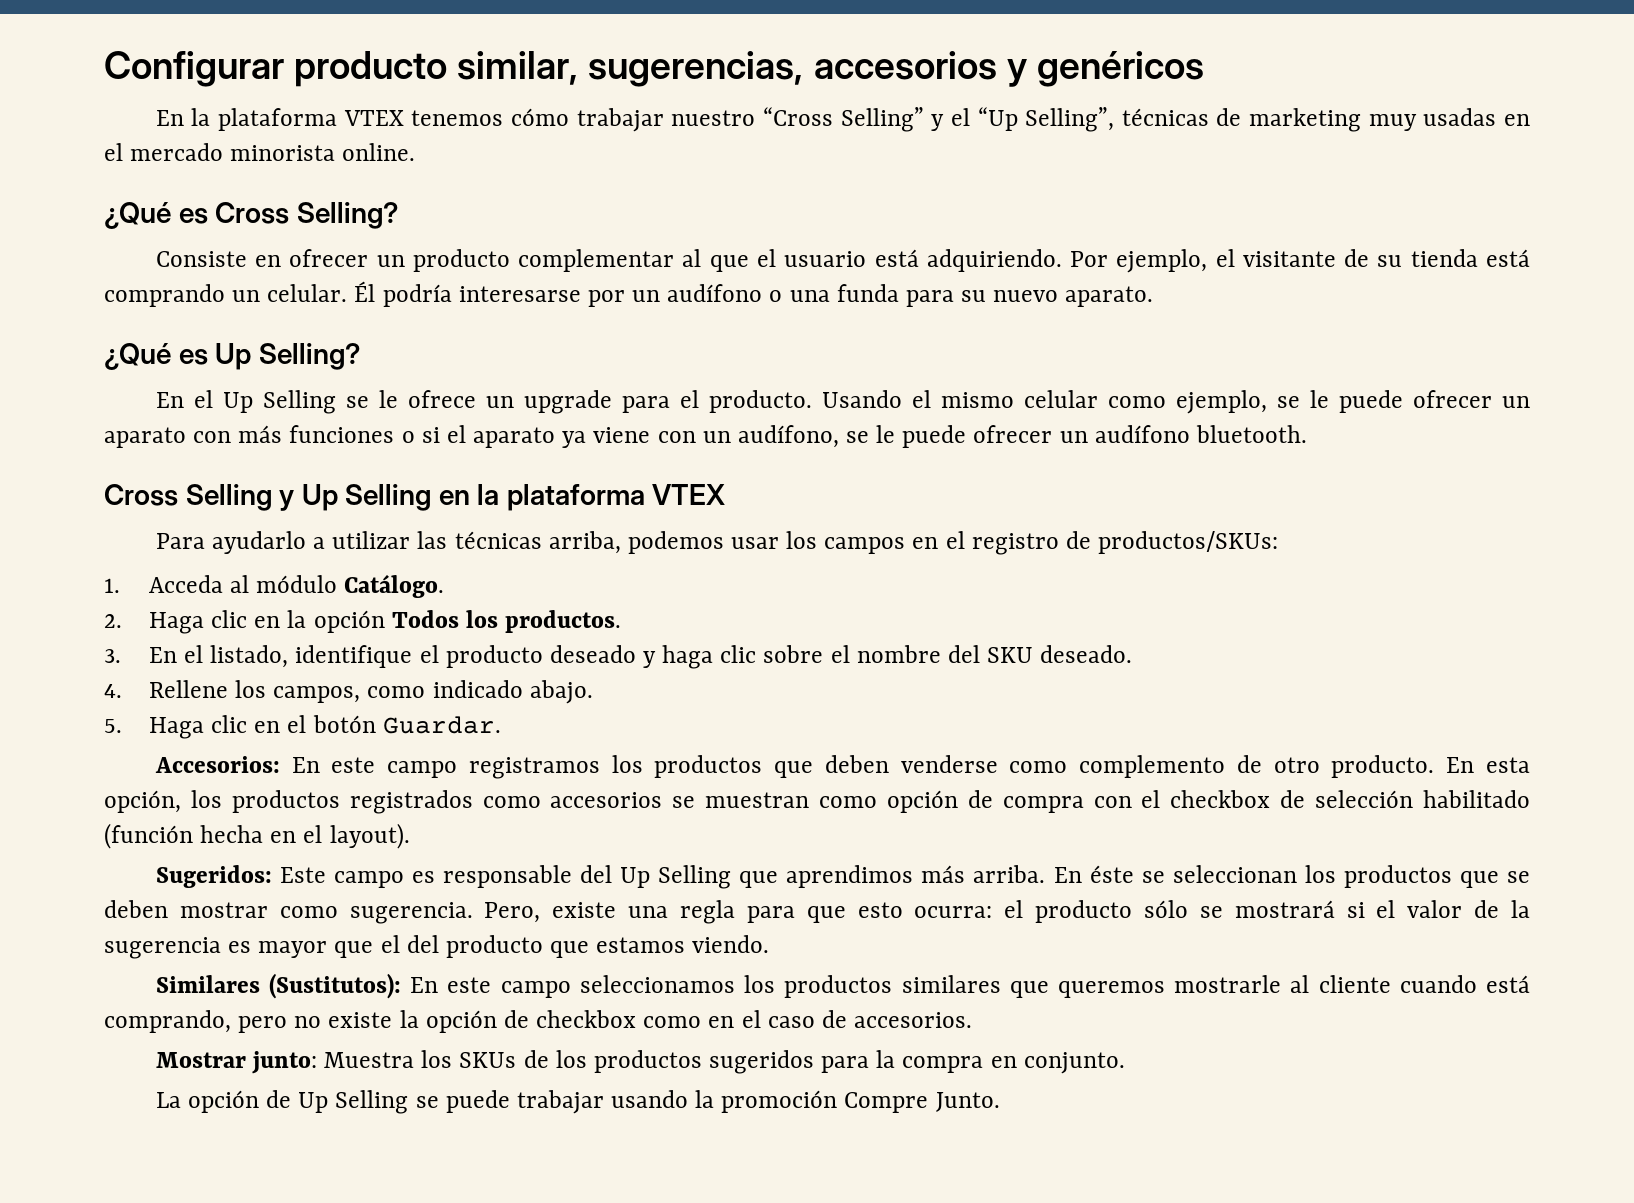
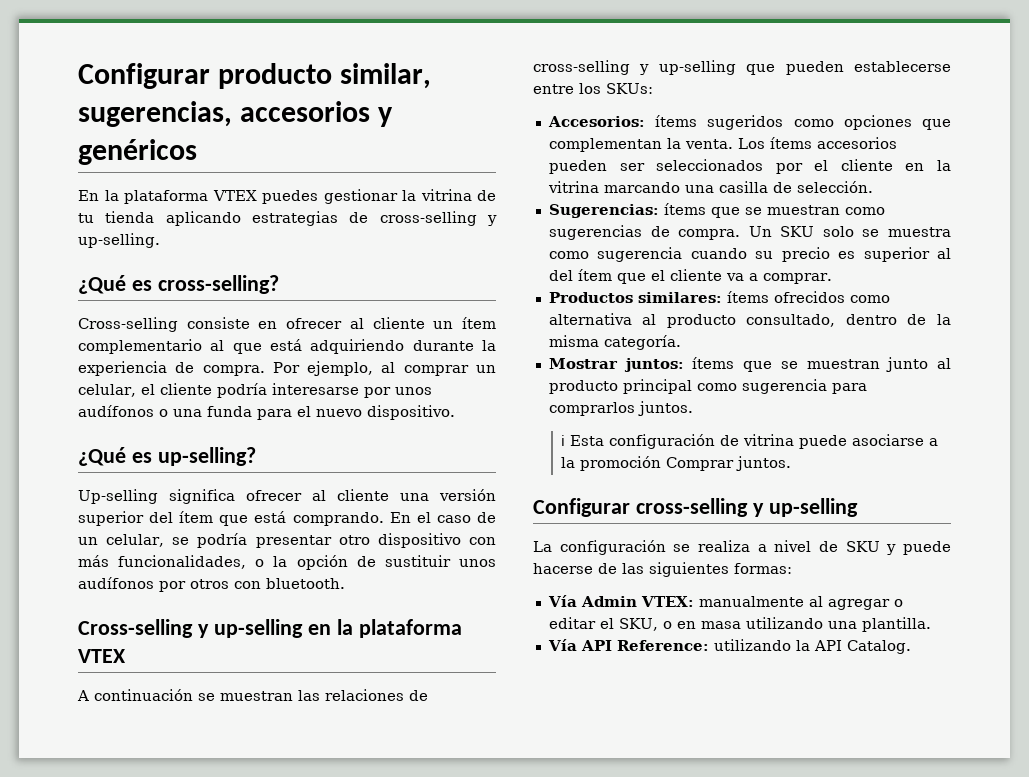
[411,107,1531,132] [104,143,416,161] [104,202,398,229] [155,249,1530,273] [104,281,376,307] tenemos cómo trabajar nuestro “Cross Selling” y el “Up Selling”, técnicas de marketing muy usadas en el mercado minorista online. // ¿Qué es Cross Selling? // Consiste en ofrecer un producto complementar al que el usuario está adquiriendo. Por ejemplo, el visitante de su tienda está comprando un celular. Él -> [262,189,496,204] [78,211,497,226] [78,233,160,248] [78,275,279,294] [78,317,497,332] [78,339,496,354] [78,361,496,376] [78,383,212,397] puedes gestionar la vitrina de tu tienda aplicando estrategias de cross-selling y up-selling. // ¿Qué es cross-selling? // Cross-selling consiste en ofrecer al cliente un ítem complementario al que está adquiriendo durante la experiencia de compra. Por ejemplo, al comprar un celular, el cliente
[632,284,763,302] un audífono -> [394,387,432,395] [78,405,154,417] unos audífonos
[961,286,1154,307] [104,343,360,370] [155,390,1530,414] [104,425,1307,448] [104,484,726,511] [155,531,1279,555] [104,574,445,598] [104,610,622,634] [104,645,1133,669] [104,680,593,704] [104,715,501,739] [154,755,1530,779] [104,790,1531,814] [104,823,410,849] [155,865,1530,889] [104,900,1531,924] [104,935,770,959] [155,973,1531,999] [104,1010,973,1033] [155,1050,1125,1074] [155,1090,1000,1114] su nuevo aparato. // ¿Qué es Up Selling? // En el Up Selling se le ofrece un upgrade para el producto. Usando el mismo celular como ejemplo, se le puede ofrecer un aparato con más funciones o si el aparato ya viene con un audífono, se le puede ofrecer un audífono bluetooth. // Cross Selling y Up Selling en la plataforma VTEX // Para ayudarlo a utilizar las técnicas arriba, podemos usar los campos en el registro de productos/SKUs: // 1. Acceda al módulo Catálogo. // 2. Haga clic en la opción Todos los productos. // 3. En el listado, identifique el producto deseado y haga clic sobre el nombre del SKU deseado. // 4. Rellene los campos, como indicado abajo. // 5. Haga clic en el botón Guardar. // Accesorios: En este campo registramos los productos que deben venderse como complemento de otro producto. En esta opción, los productos registrados como accesorios se muestran como opción de compra con el checkbox de selección habilitado (función hecha en el layout). // Sugeridos: Este campo es responsable del Up Selling que aprendimos más arriba. En éste se seleccionan los productos que se deben mostrar como sugerencia. Pero, existe una regla para que esto ocurra: el producto sólo se mostrará si el valor de la sugerencia es mayor que el del producto que estamos viendo. // Similares (Sustitutos): En este campo seleccionamos los productos similares que queremos mostrarle al cliente cuando está comprando, pero no existe la opción de checkbox como en el caso de accesorios. // Mostrar junto: Muestra los SKUs de los productos sugeridos para la compra en conjunto. // La opción de Up Selling se puede trabajar usando la promoción Compre Junto. -> [297,405,455,420] [78,447,256,466] [78,489,496,504] [78,511,496,526] [78,533,496,548] [78,555,497,570] [78,577,345,592] [78,619,462,638] [78,649,126,663] [77,689,428,701] [533,60,951,75] [533,83,653,94] [547,115,951,130] [548,137,897,152] [548,159,951,174] [547,181,873,193] [548,203,885,218] [548,225,951,240] [548,247,952,262] [548,269,832,284] [548,291,890,303] [548,313,951,328] [548,335,681,350] [548,357,951,372] [548,379,867,394] [548,401,693,416] [560,434,938,449] [560,456,791,471] [533,498,858,517] [533,540,951,555] [533,562,792,577] [547,595,903,610] [548,617,931,632] [547,639,911,654] el nuevo dispositivo. // ¿Qué es up-selling? // Up-selling significa ofrecer al cliente una versión superior del ítem que está comprando. En el caso de un celular, se podría presentar otro dispositivo con más funcionalidades, o la opción de sustituir unos audífonos por otros con bluetooth. // Cross-selling y up-selling en la plataforma VTEX // A continuación se muestran las relaciones de cross-selling y up-selling que pueden establecerse entre los SKUs: // Accesorios: ítems sugeridos como opciones que complementan la venta. Los ítems accesorios pueden ser seleccionados por el cliente en la vitrina marcando una casilla de selección. // Sugerencias: ítems que se muestran como sugerencias de compra. Un SKU solo se muestra como sugerencia cuando su precio es superior al del ítem que el cliente va a comprar. // Productos similares: ítems ofrecidos como alternativa al producto consultado, dentro de la misma categoría. // Mostrar juntos: ítems que se muestran junto al producto principal como sugerencia para comprarlos juntos. // ℹ Esta configuración de vitrina puede asociarse a la promoción Comprar juntos. // Configurar cross-selling y up-selling // La configuración se realiza a nivel de SKU y puede hacerse de las siguientes formas: // Vía Admin VTEX: manualmente al agregar o editar el SKU, o en masa utilizando una plantilla. // Vía API Reference: utilizando la API Catalog.

